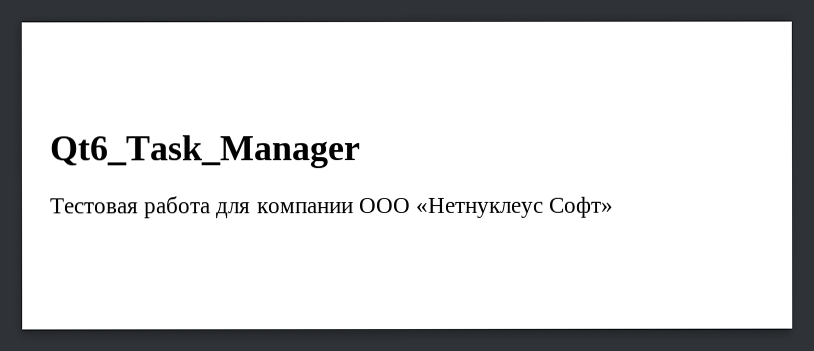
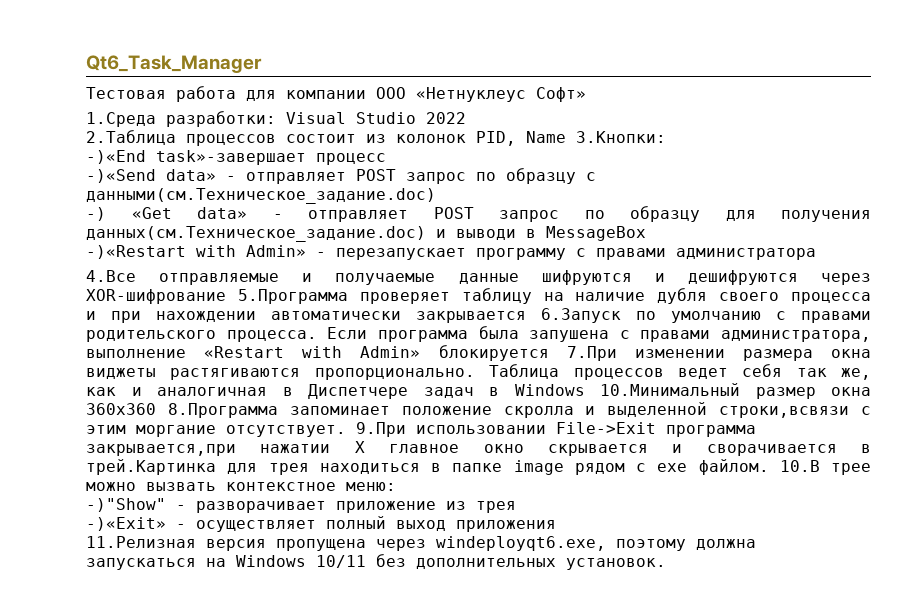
(615, 207) none -> [86,111,466,127] [86,130,666,146] [86,150,386,165] [86,168,596,184] [86,188,436,204] [86,206,871,222] [86,226,646,242] [86,245,816,260] [86,270,871,285] [86,288,871,304] [86,308,871,323] [86,326,871,342] [86,345,871,361] [86,364,871,380] [86,383,871,399] [86,402,871,418] [86,422,756,437] [86,441,871,456] [86,459,871,475] [86,482,396,491] [86,498,516,513] [86,516,556,532] [86,536,756,551] [86,554,666,570] // 1.Среда разработки: Visual Studio 2022 // 2.Таблица процессов состоит из колонок PID, Name 3.Кнопки: // -)«End task»-завершает процесс // -)«Send data» - отправляет POST запрос по образцу с данными(см.Техническое_задание.doc) // -) «Get data» - отправляет POST запрос по образцу для получения данных(см.Техническое_задание.doc) и выводи в MessageBox // -)«Restart with Admin» - перезапускает программу с правами администратора // 4.Все отправляемые и получаемые данные шифруются и дешифруются через XOR-шифрование 5.Программа проверяет таблицу на наличие дубля своего процесса и при нахождении автоматически закрывается 6.Запуск по умолчанию с правами родительского процесса. Если программа была запушена с правами администратора, выполнение «Restart with Admin» блокируется 7.При изменении размера окна виджеты растягиваются пропорционально. Таблица процессов ведет себя так же, как и аналогичная в Диспетчере задач в Windows 10.Минимальный размер окна 360х360 8.Программа запоминает положение скролла и выделенной строки,всвязи с этим моргание отсутствует. 9.При использовании File->Exit программа закрывается,при нажатии X главное окно скрывается и сворачивается в трей.Картинка для трея находиться в папке image рядом с exe файлом. 10.В трее можно вызвать контекстное меню: // -)"Show" - разворачивает приложение из трея // -)«Exit» - осуществляет полный выход приложения // 11.Релизная версия пропущена через windeployqt6.exe, поэтому должна запускаться на Windows 10/11 без дополнительных установок.

